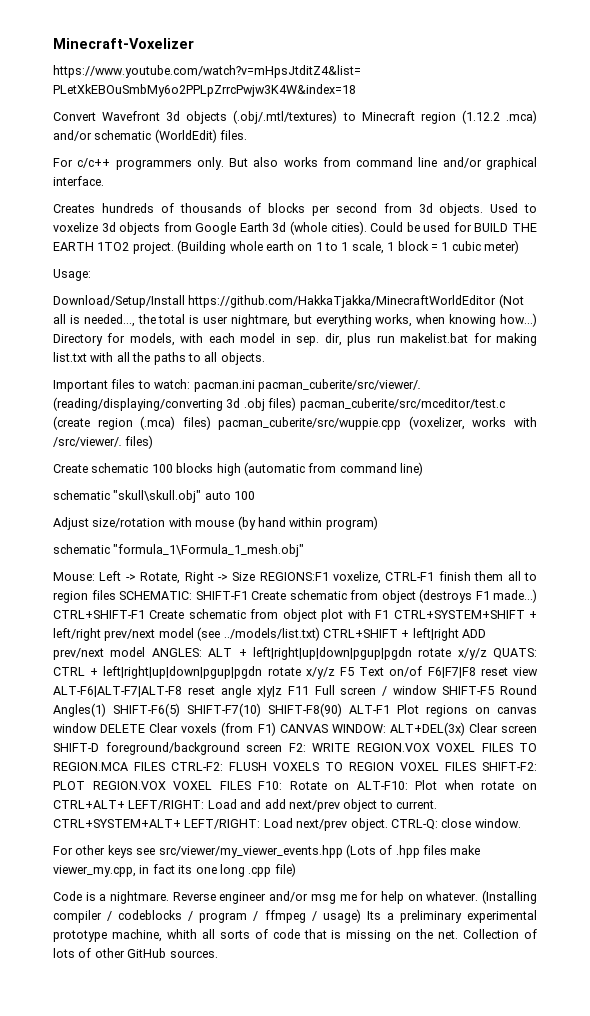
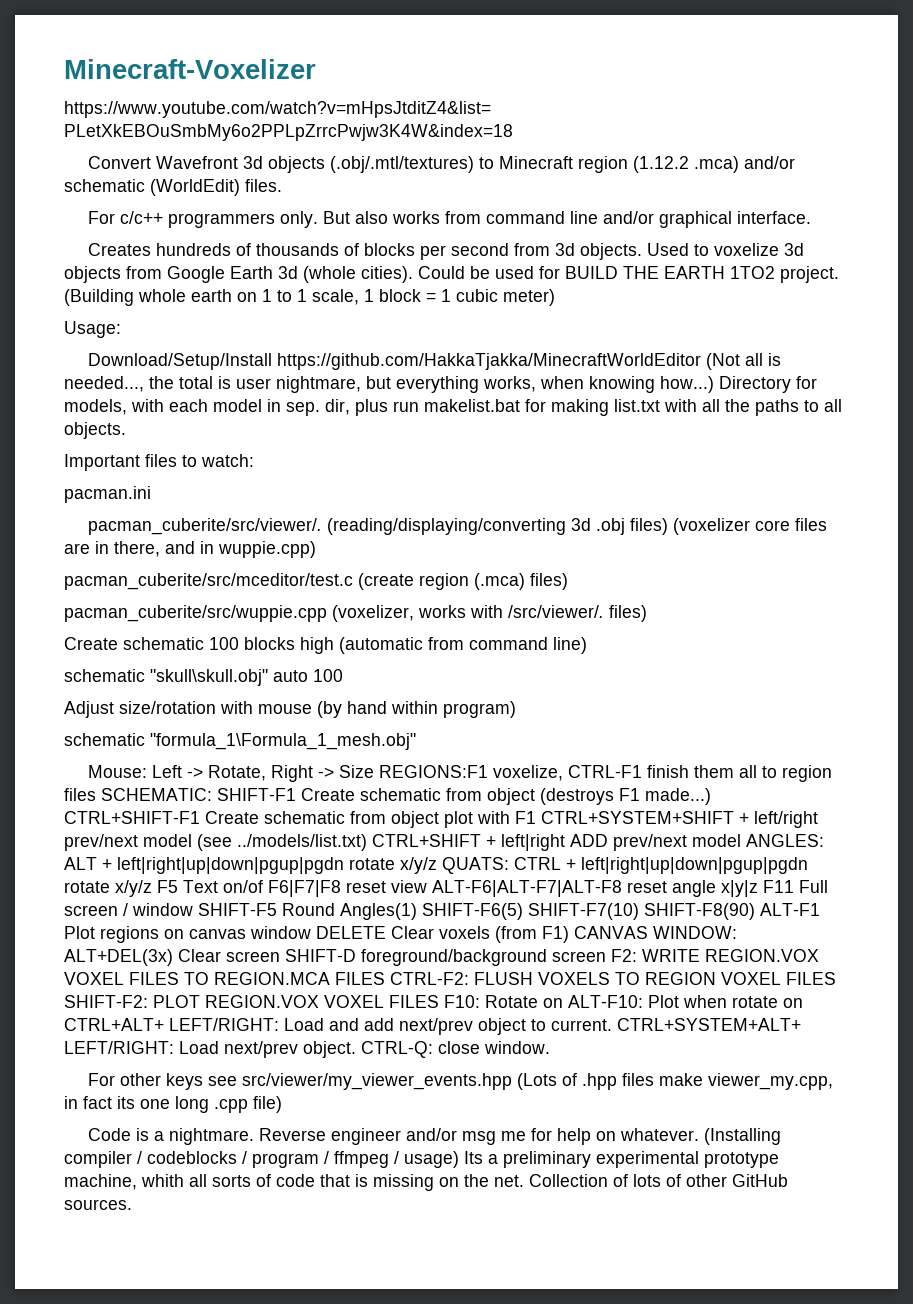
(191, 384) none -> (254, 460) //
(255, 386) none -> (151, 494) //
(297, 404) none -> [673,518,828,535] [64,541,316,558] (voxelizer core files are in there, and in wuppie.cpp) //
(211, 423) none -> (568, 581) //

